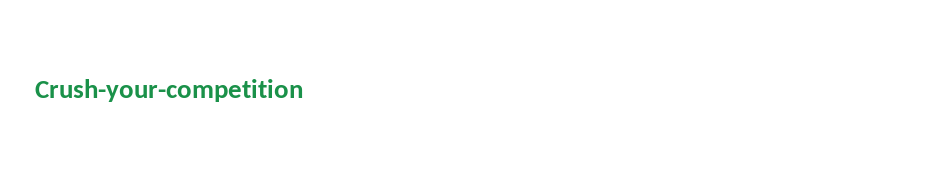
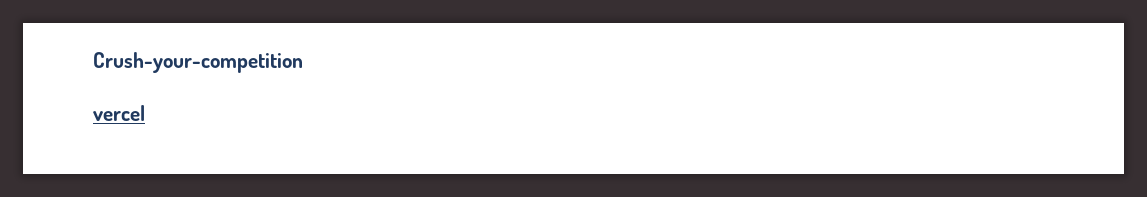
(303, 90) none -> [93,105,145,121] // vercel

